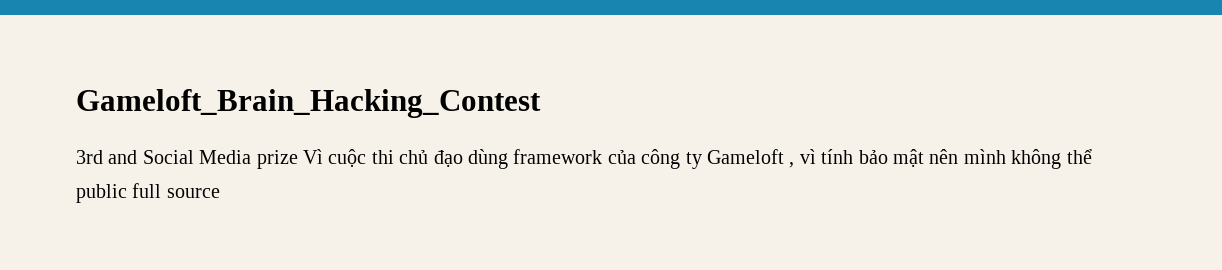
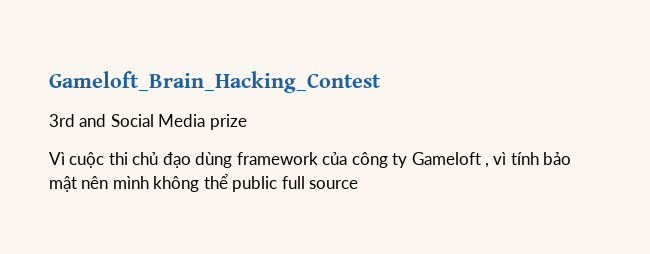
(298, 159) none -> (247, 122) //

